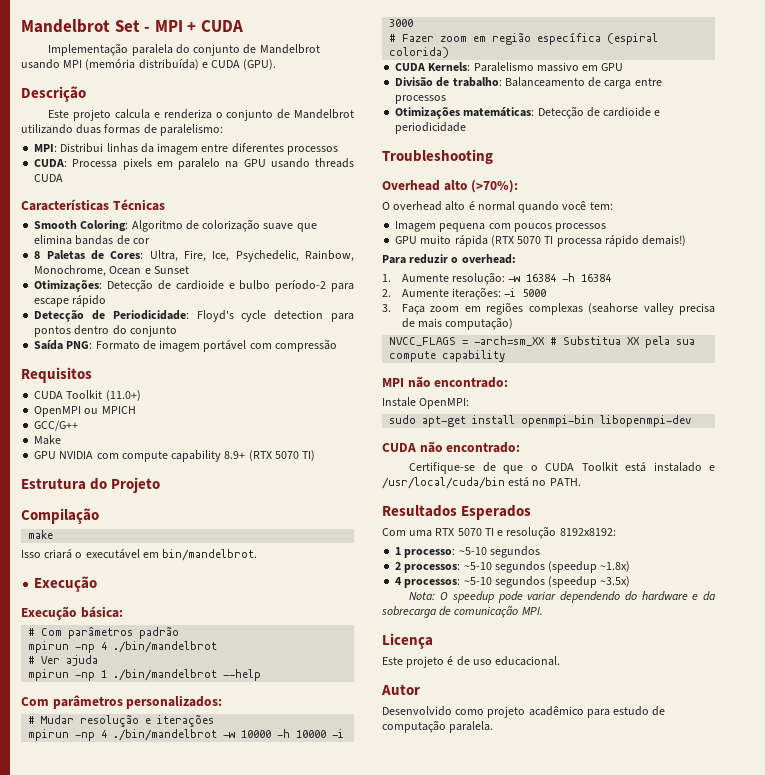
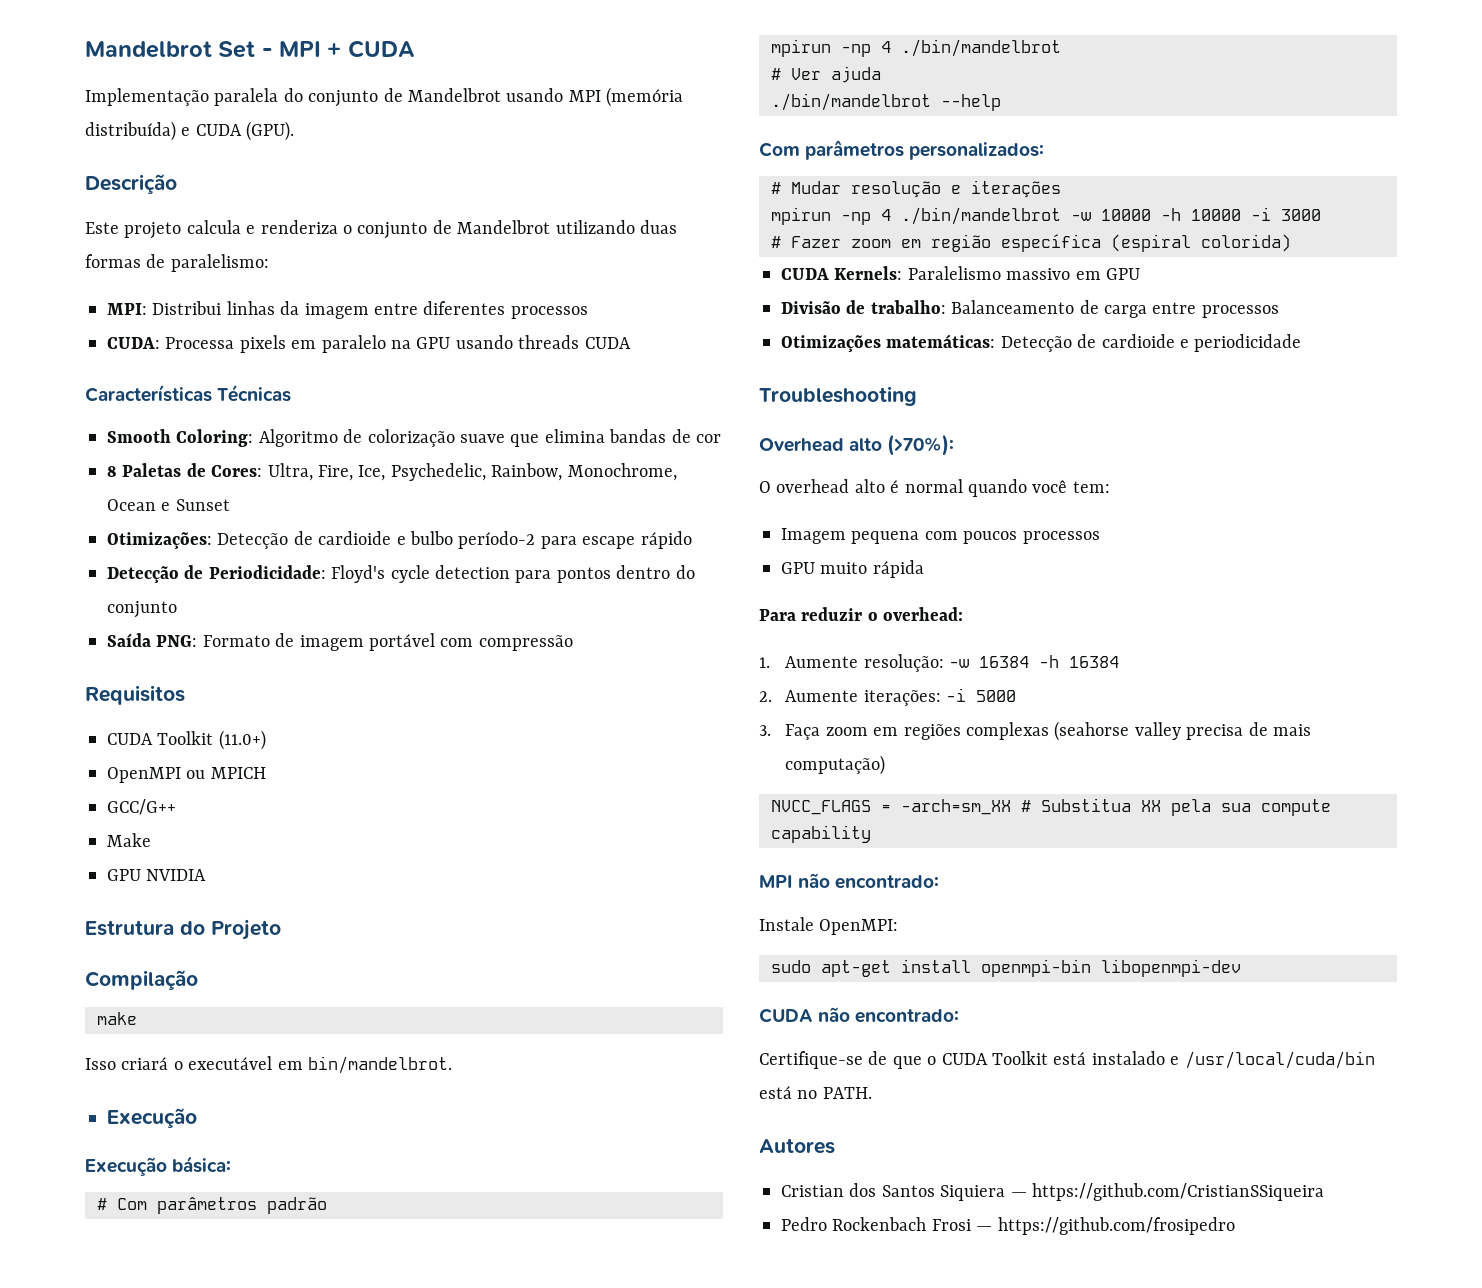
[96,450,316,462] com compute capability 8.9+ (RTX 5070 TI) -> (207, 875) none
[28,669,108,681] mpirun -np 1 -> (881, 74) none
[490,235,687,247] (RTX 5070 TI processa rápido demais!) -> (924, 569) none
[382,505,532,520] [382,526,616,539] [395,546,540,558] [395,561,631,573] [395,576,631,588] [409,591,716,603] [381,605,543,618] [382,633,433,649] [382,656,561,668] [381,684,420,695] [382,706,666,718] [382,720,494,733] Resultados Esperados // Com uma RTX 5070 TI e resolução 8192x8192: // 1 processo: ~5-10 segundos // 2 processos: ~5-10 segundos (speedup ~1.8x) // 4 processos: ~5-10 segundos (speedup ~3.5x) // Nota: O speedup pode variar dependendo do hardware e da sobrecarga de comunicação MPI. // Licença // Este projeto é de uso educacional. // Autor // Desenvolvido como projeto acadêmico para estudo de computação paralela. -> [759,1138,835,1154] [781,1183,1324,1201] [781,1217,1235,1235] Autores // Cristian dos Santos Siquiera — https://github.com/CristianSSiqueira // Pedro Rockenbach Frosi — https://github.com/frosipedro

